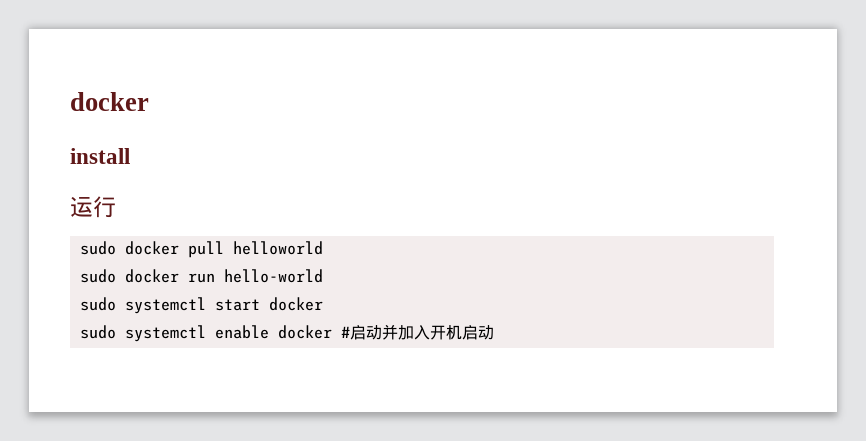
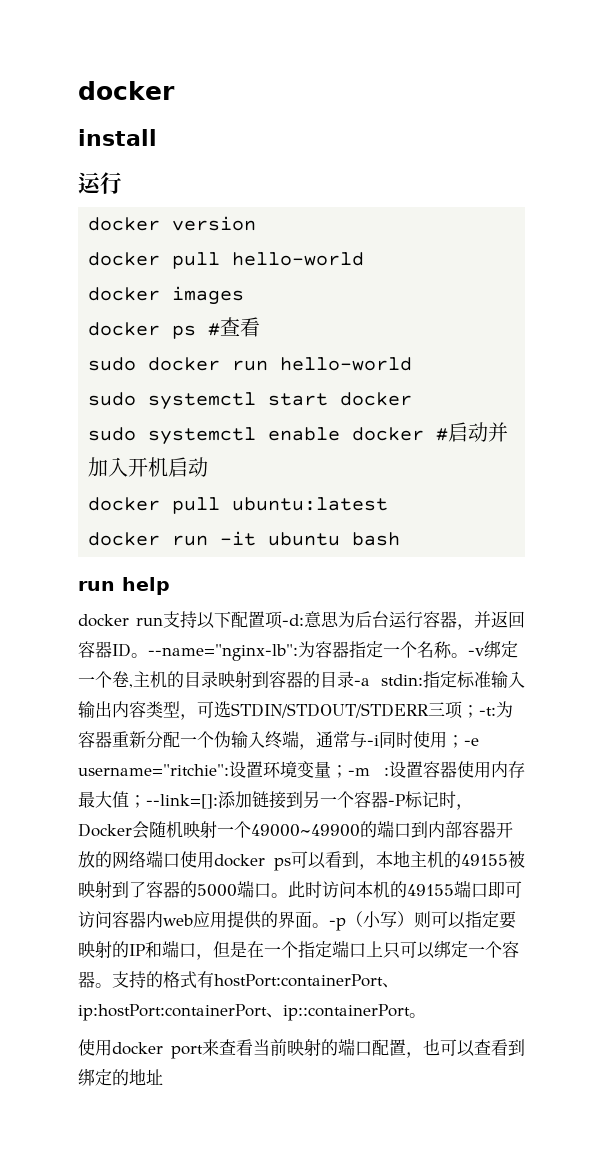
[80,241,324,258] sudo docker pull helloworld -> [88,216,257,231] [88,252,365,269] [88,286,245,305] [88,317,261,339] docker version // docker pull hello-world // docker images // docker ps #查看
(495, 332) none -> [88,497,389,514] [88,531,401,546] [78,577,170,595] [78,611,525,630] [78,640,518,661] [78,671,525,688] [78,701,513,720] [78,730,479,750] [78,761,525,778] [78,791,473,810] [78,820,513,839] [78,850,525,871] [78,880,522,898] [78,911,516,931] [78,940,519,960] [78,971,399,989] [78,1004,426,1021] [78,1038,525,1059] [78,1068,163,1086] // docker pull ubuntu:latest // docker run -it ubuntu bash // run help // docker run支持以下配置项-d:意思为后台运行容器，并返回容器ID。--name="nginx-lb":为容器指定一个名称。-v绑定一个卷,主机的目录映射到容器的目录-a stdin:指定标准输入输出内容类型，可选STDIN/STDOUT/STDERR三项；-t:为容器重新分配一个伪输入终端，通常与-i同时使用；-e username="ritchie":设置环境变量；-m :设置容器使用内存最大值；--link=[]:添加链接到另一个容器-P标记时，Docker会随机映射一个49000~49900的端口到内部容器开放的网络端口使用docker ps可以看到，本地主机的49155被映射到了容器的5000端口。此时访问本机的49155端口即可访问容器内web应用提供的界面。-p（小写）则可以指定要映射的IP和端口，但是在一个指定端口上只可以绑定一个容器。支持的格式有hostPort:containerPort、ip:hostPort:containerPort、ip::containerPort。 // 使用docker port来查看当前映射的端口配置，也可以查看到绑定的地址

